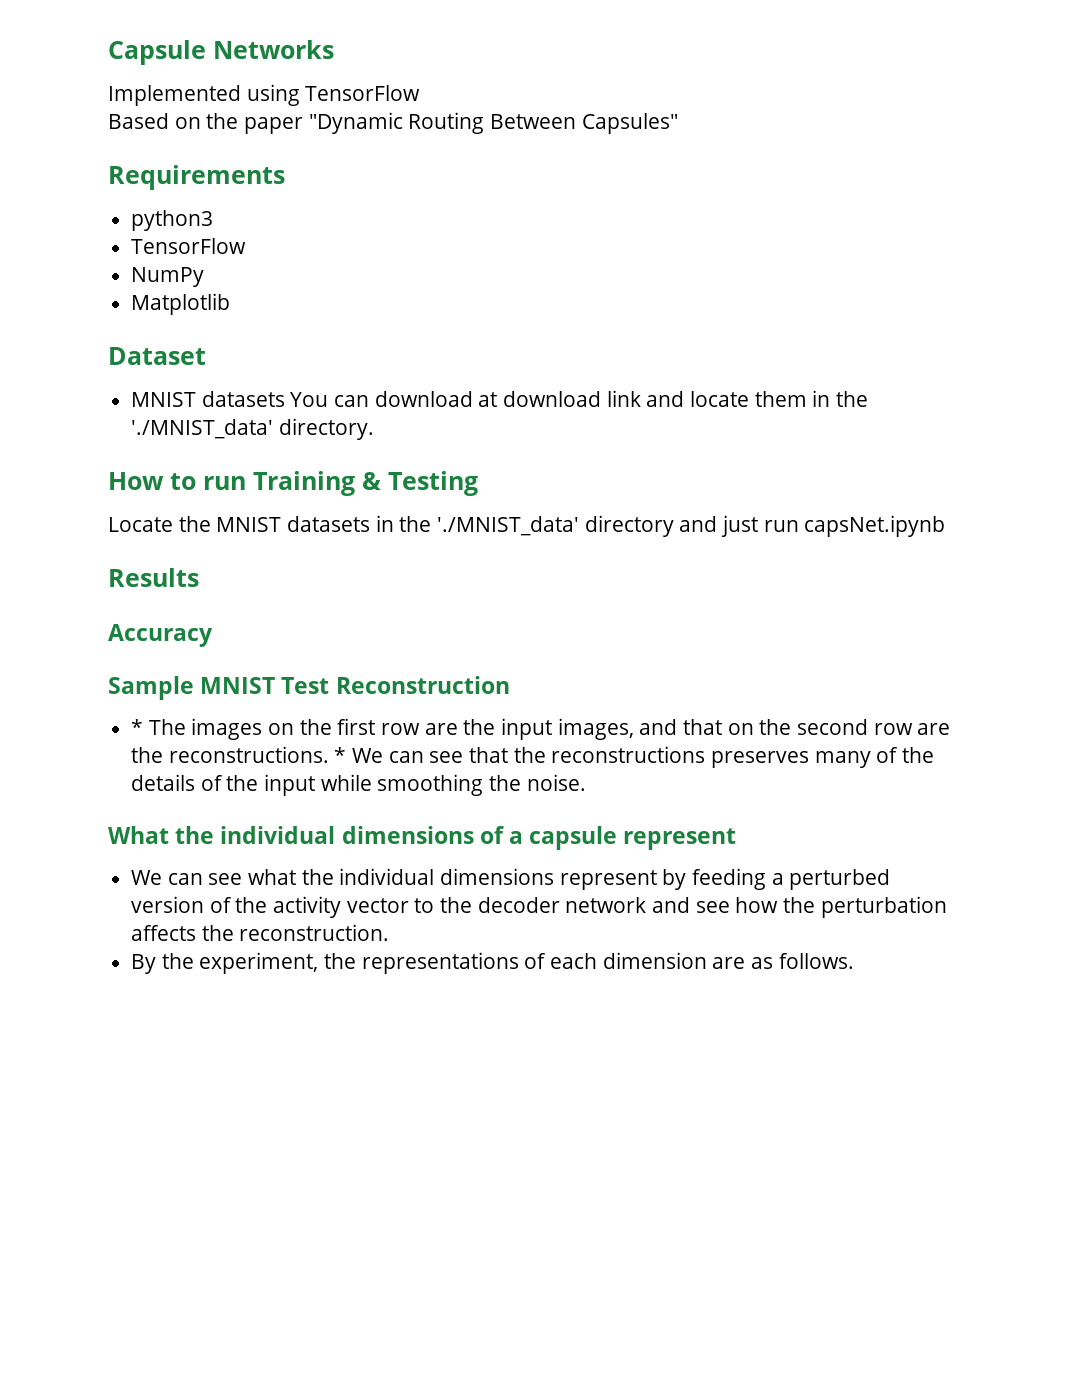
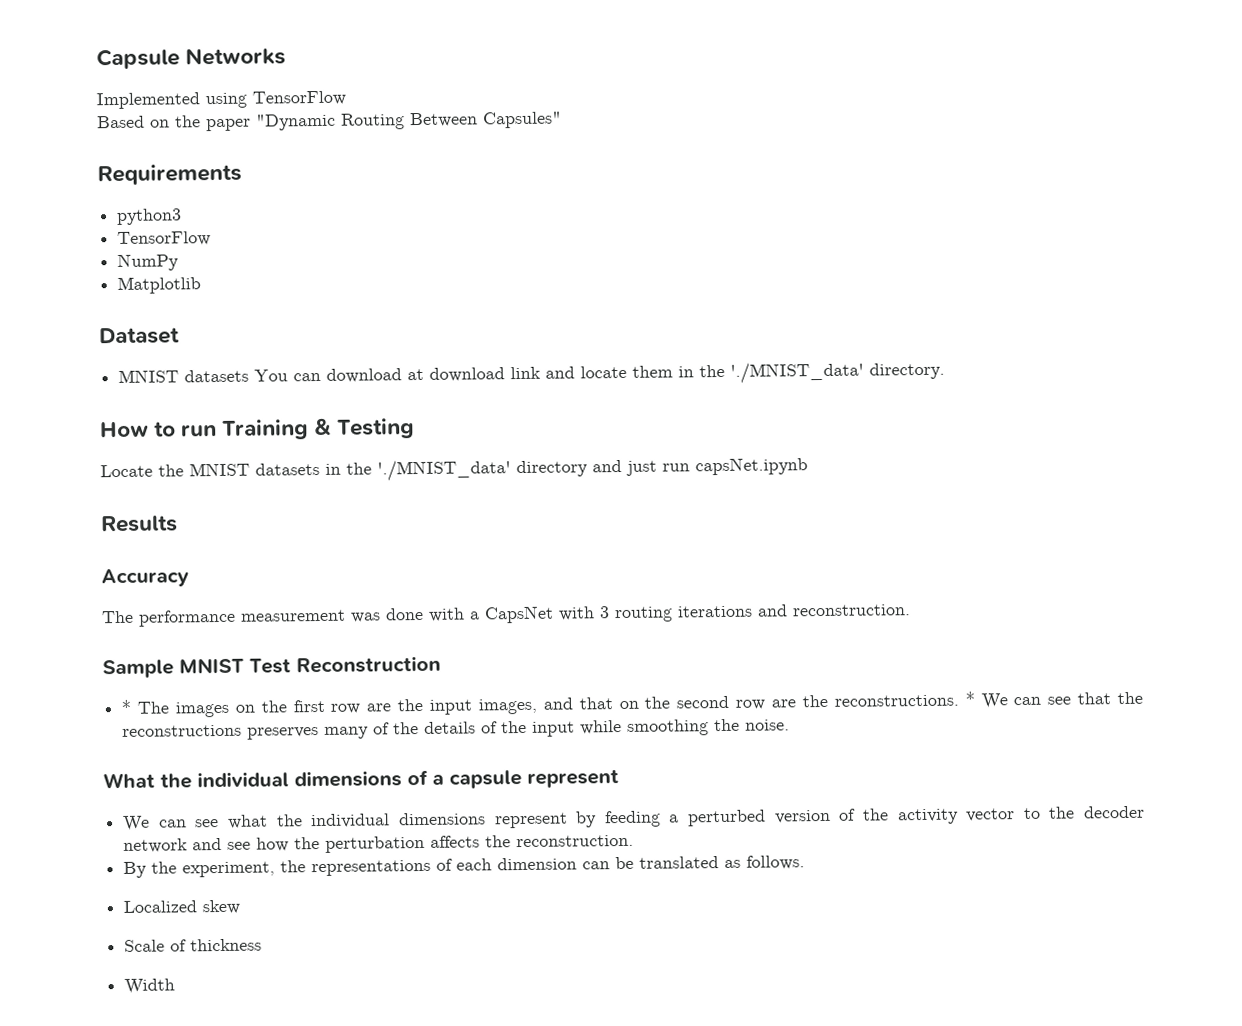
(213, 635) none -> [101,604,911,627] // The performance measurement was done with a CapsNet with 3 routing iterations and reconstruction.
[712,957,746,969] are -> [582,856,720,870] can be translated
(854, 961) none -> [123,899,241,915] [124,938,263,952] [124,978,176,994] // Localized skew // Scale of thickness // Width

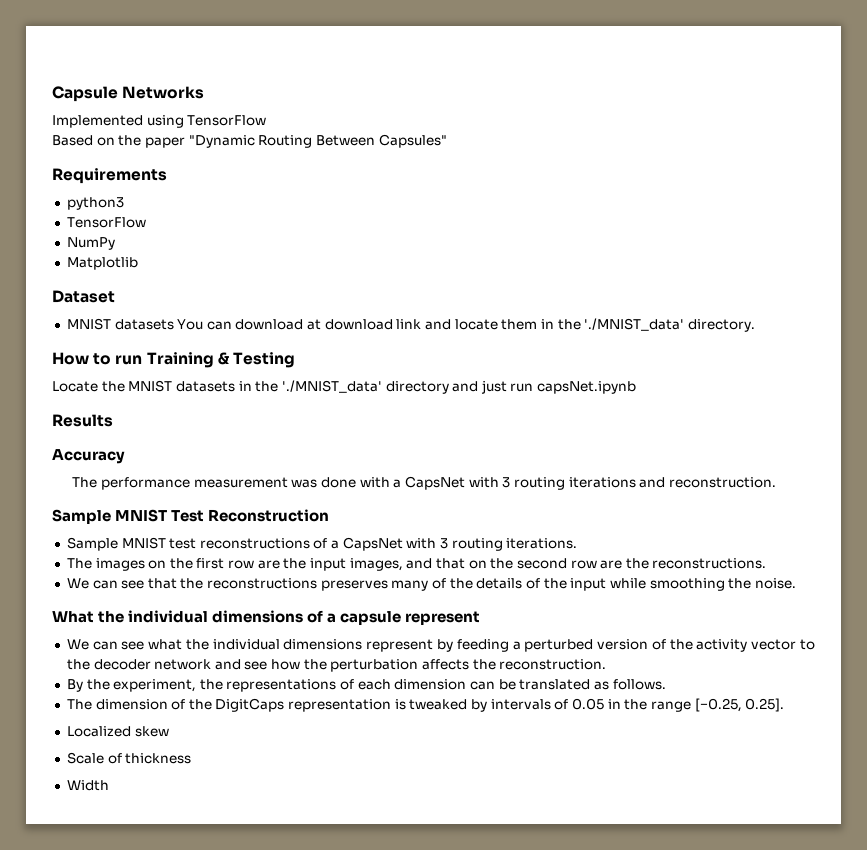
[121,699,132,714] * -> [66,537,578,551] Sample MNIST test reconstructions of a CapsNet with 3 routing iterations. //
[964,691,975,706] * -> (767, 563) //
(806, 862) none -> [66,698,785,712] // The dimension of the DigitCaps representation is tweaked by intervals of 0.05 in the range [−0.25, 0.25].

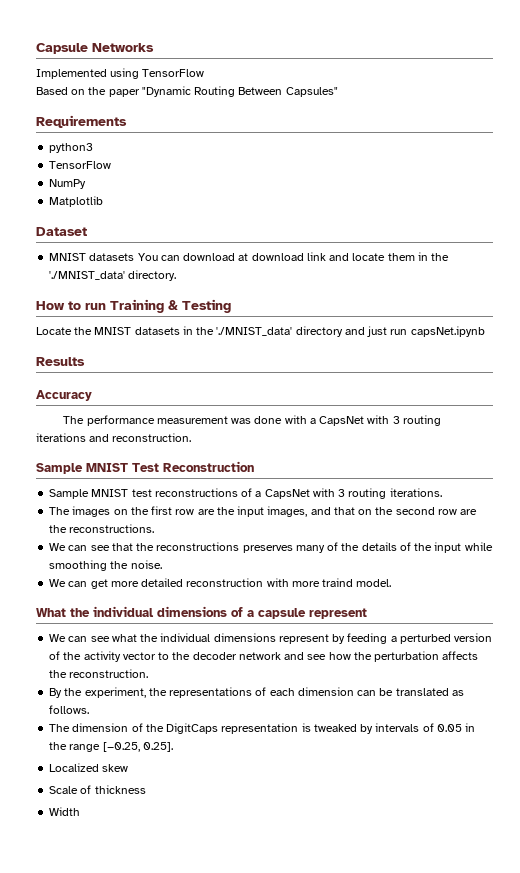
(796, 583) none -> [49,578,392,589] // We can get more detailed reconstruction with more traind model.

